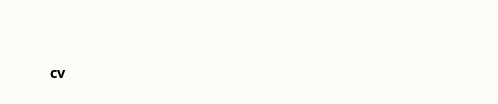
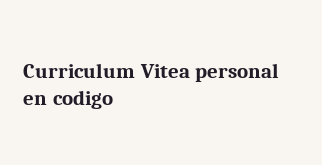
[50,70,66,78] cv -> [23,63,280,82] [23,90,113,109] Curriculum Vitea personal en codigo

